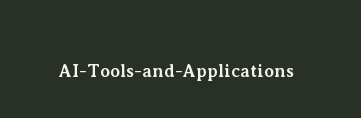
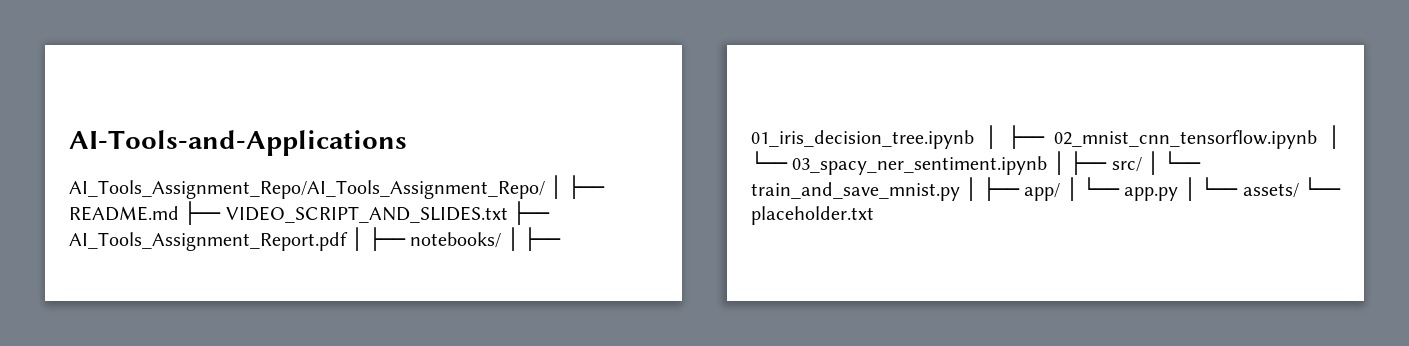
(294, 72) none -> [69,175,605,199] [69,201,551,225] [69,227,561,251] [751,125,1340,149] [751,151,1202,175] [751,177,1341,201] [751,206,874,225] // AI_Tools_Assignment_Repo/AI_Tools_Assignment_Repo/ │ ├── README.md ├── VIDEO_SCRIPT_AND_SLIDES.txt ├── AI_Tools_Assignment_Report.pdf │ ├── notebooks/ │ ├── 01_iris_decision_tree.ipynb │ ├── 02_mnist_cnn_tensorflow.ipynb │ └── 03_spacy_ner_sentiment.ipynb │ ├── src/ │ └── train_and_save_mnist.py │ ├── app/ │ └── app.py │ └── assets/ └── placeholder.txt

